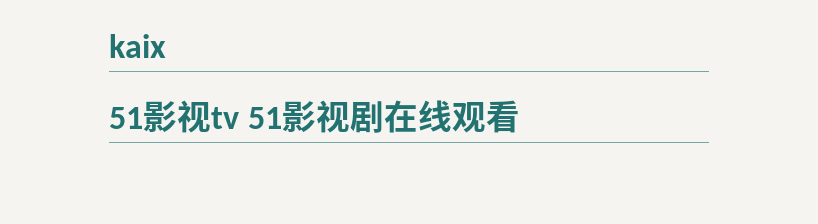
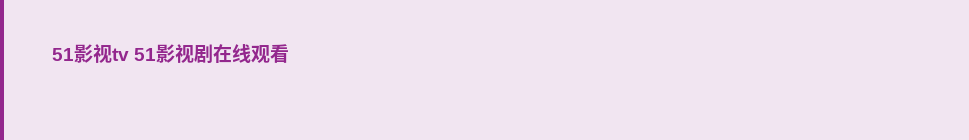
[109,34,166,58] kaix // -> (52, 54) none

